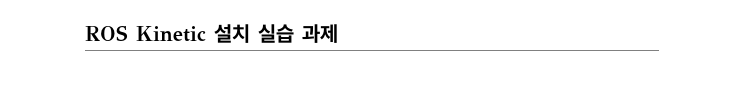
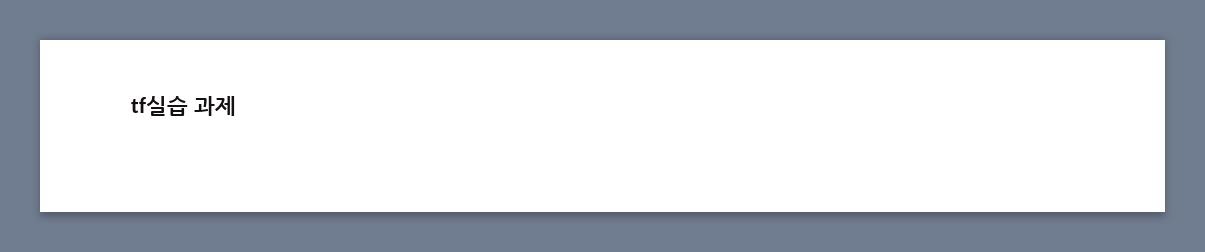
[85,24,294,43] ROS Kinetic 설치 실습 -> [131,96,188,116] tf실습

